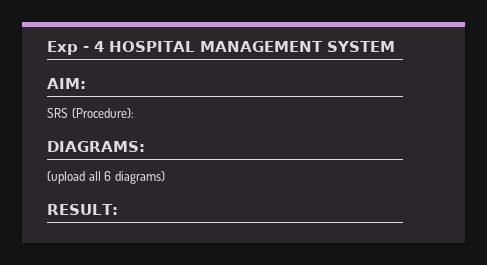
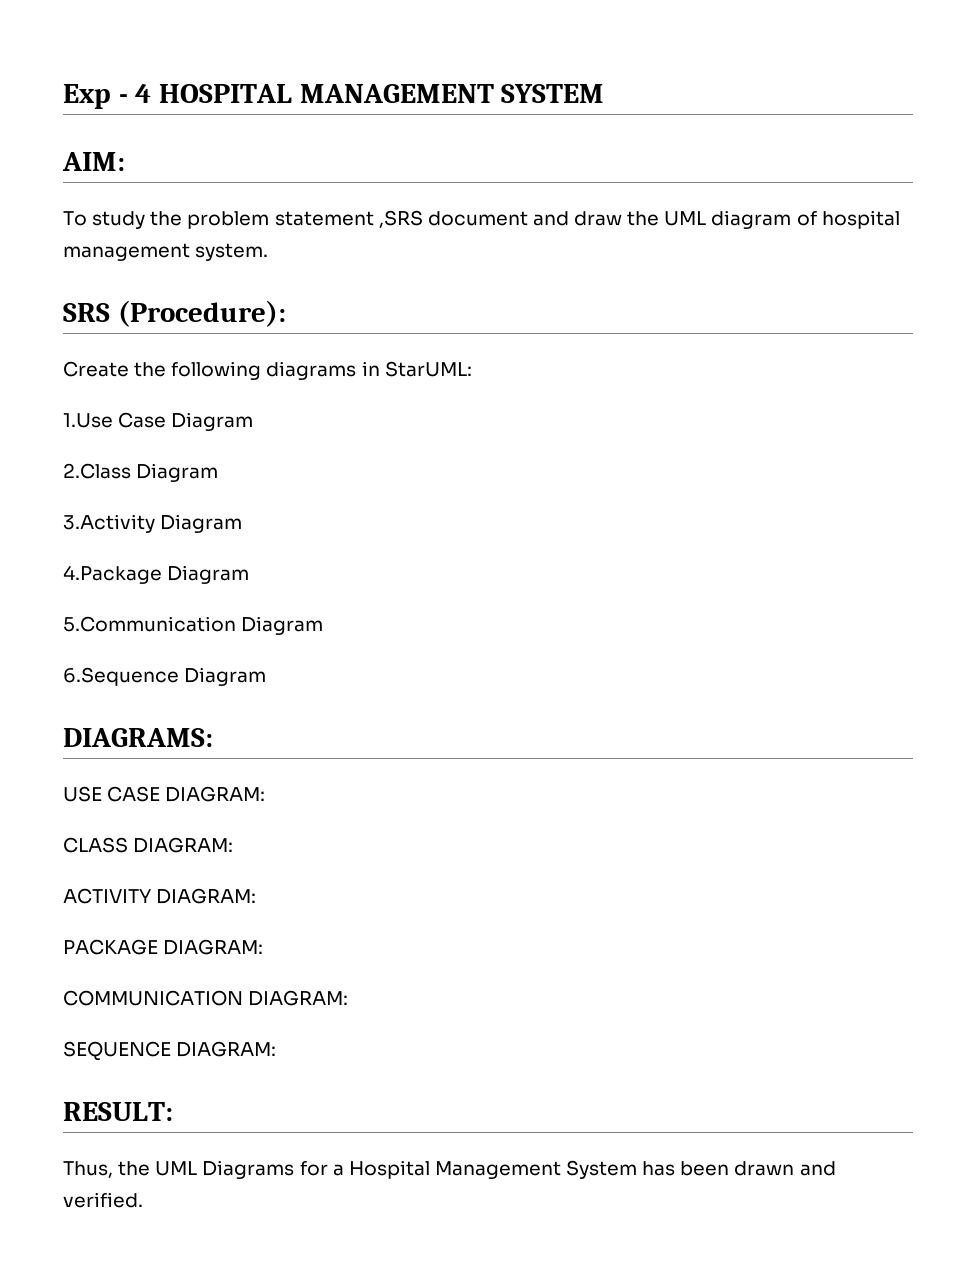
[47,108,134,118] [47,141,145,152] [47,171,165,184] [47,204,118,215] SRS (Procedure): // DIAGRAMS: // (upload all 6 diagrams) // RESULT: -> [63,210,900,229] [63,243,269,261] [63,300,286,327] [63,361,472,380] [63,412,254,431] [63,463,219,482] [63,514,243,533] [63,565,250,584] [63,616,324,635] [63,667,267,686] [63,728,213,747] [63,786,266,802] [63,837,234,853] [63,888,257,904] [63,939,264,955] [63,990,349,1006] [63,1041,277,1061] [63,1102,173,1121] [63,1160,836,1179] [63,1192,143,1208] To study the problem statement ,SRS document and draw the UML diagram of hospital management system. // SRS (Procedure): // Create the following diagrams in StarUML: // 1.Use Case Diagram // 2.Class Diagram // 3.Activity Diagram // 4.Package Diagram // 5.Communication Diagram // 6.Sequence Diagram // DIAGRAMS: // USE CASE DIAGRAM: // CLASS DIAGRAM: // ACTIVITY DIAGRAM: // PACKAGE DIAGRAM: // COMMUNICATION DIAGRAM: // SEQUENCE DIAGRAM: // RESULT: // Thus, the UML Diagrams for a Hospital Management System has been drawn and verified.

